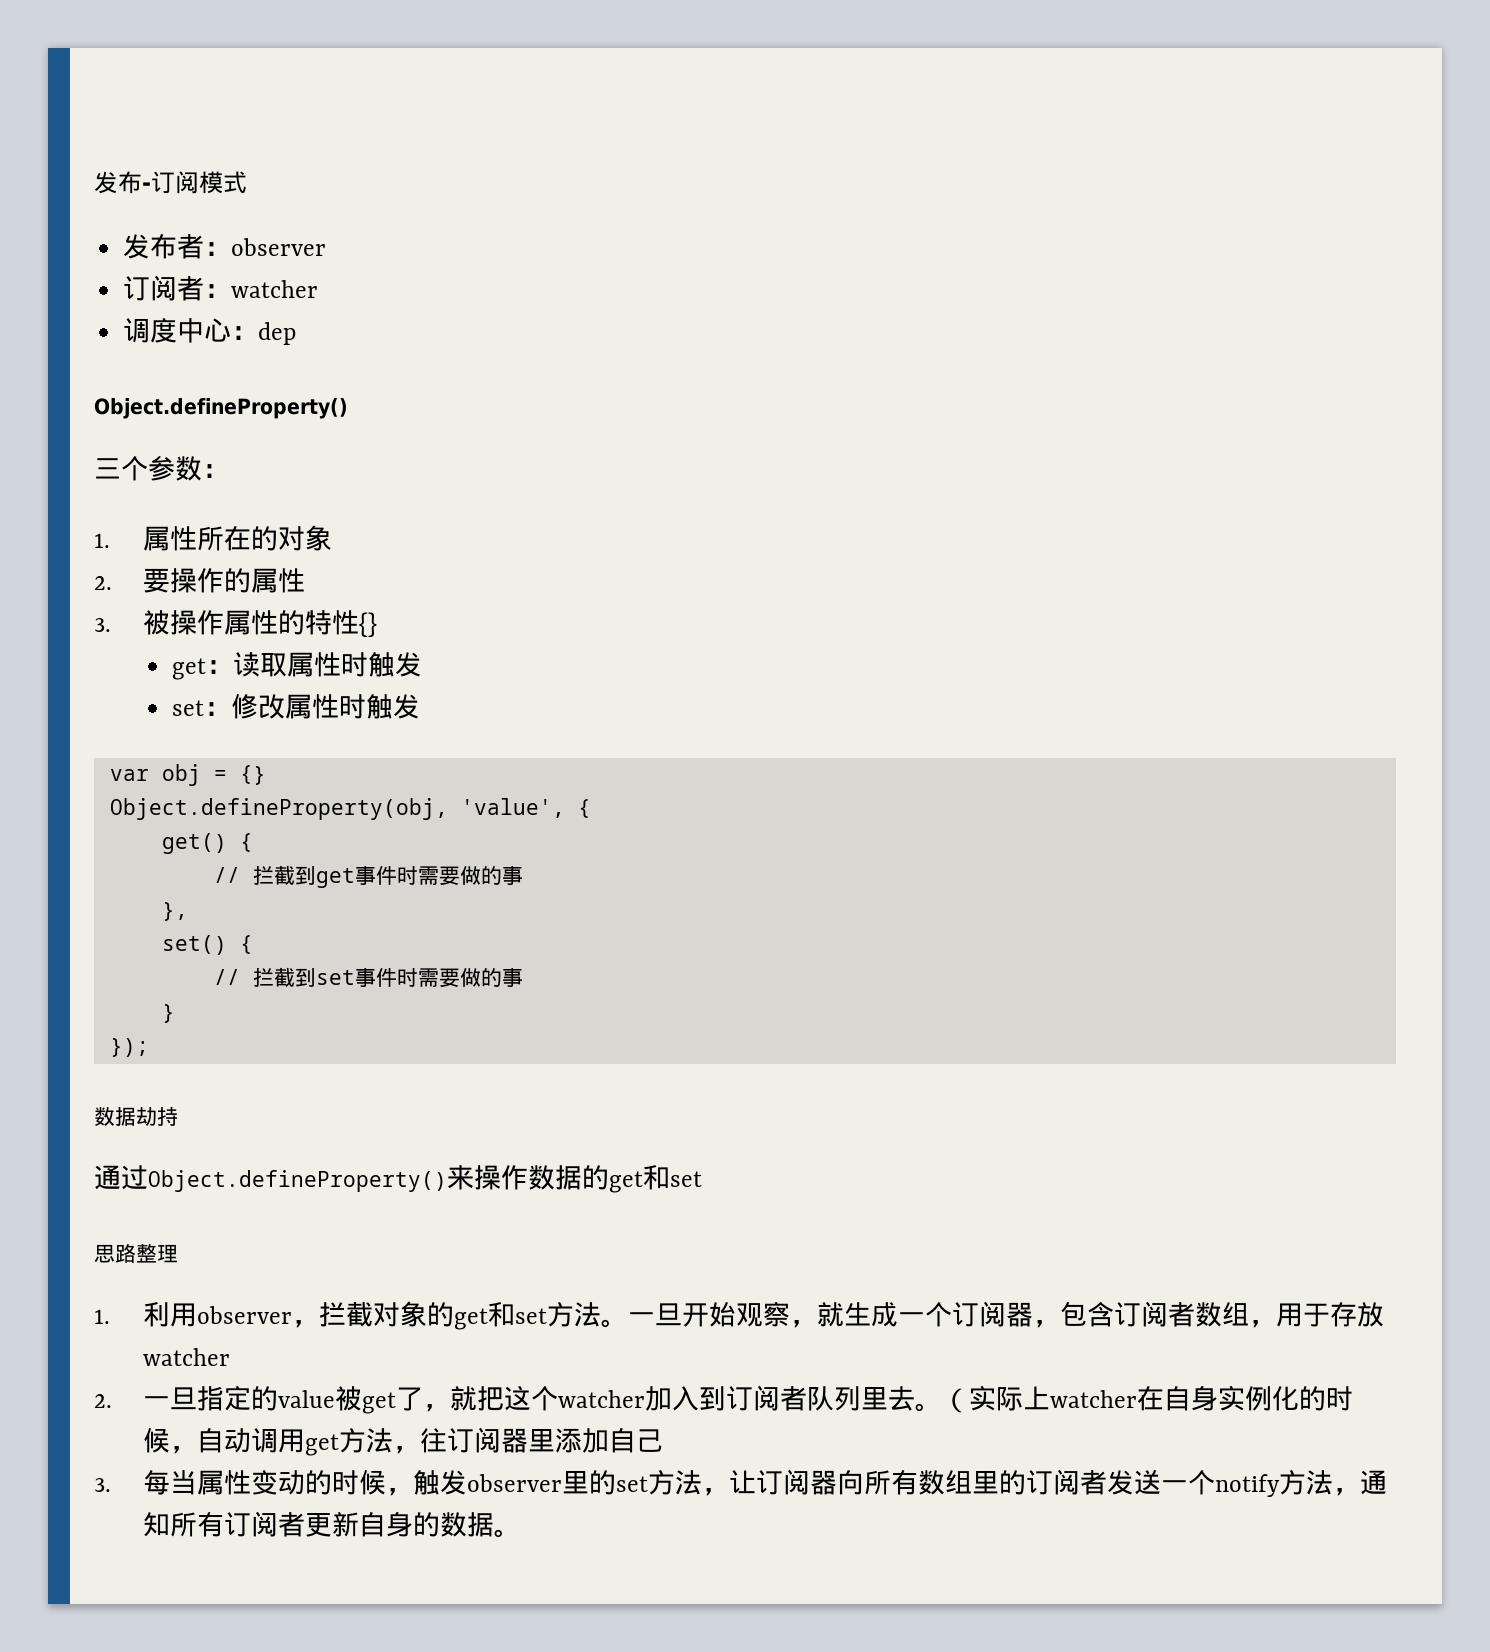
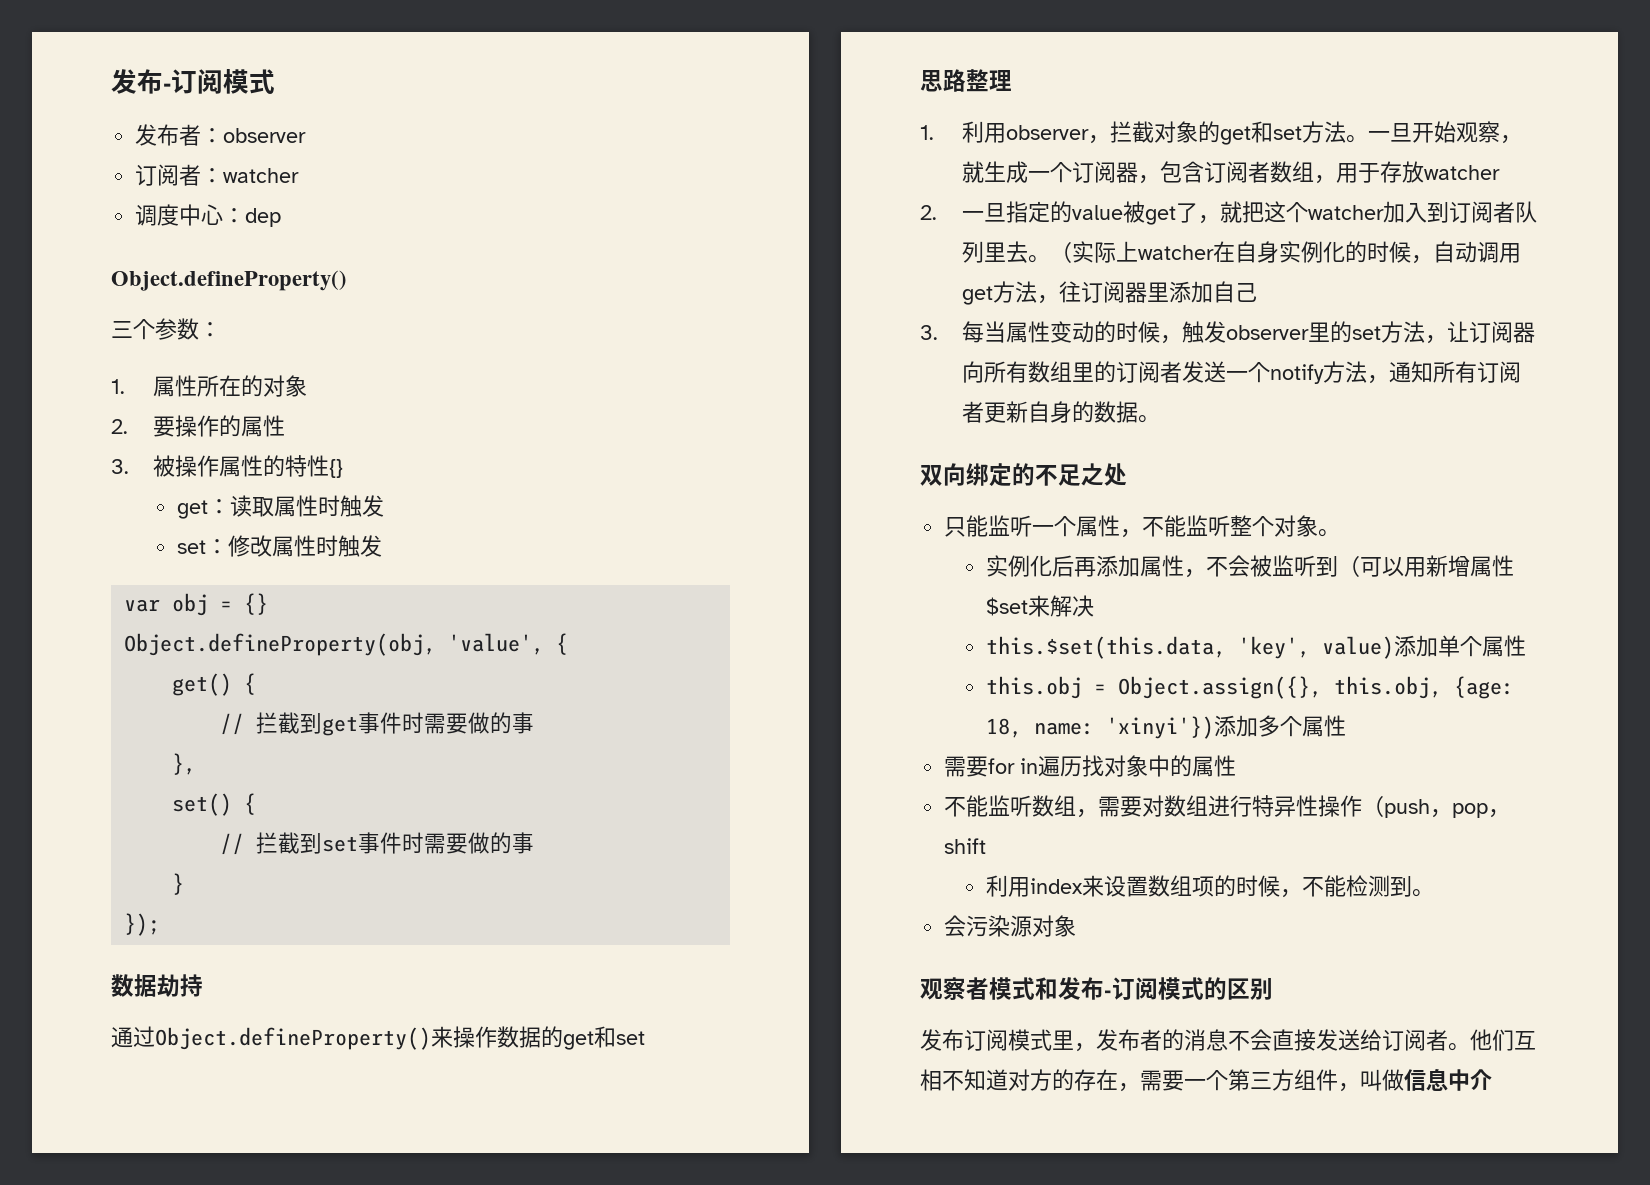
(522, 1533) none -> [920,463,1127,487] [944,515,1341,538] [985,555,1514,578] [985,595,1094,617] [985,635,1526,659] [985,676,1514,699] [985,715,1346,739] [944,755,1237,777] [944,795,1511,818] [944,838,987,854] [985,875,1434,898] [944,915,1077,937] [920,977,1273,1000] [920,1029,1536,1052] [920,1068,1492,1092] // 双向绑定的不足之处 // 只能监听一个属性，不能监听整个对象。 // 实例化后再添加属性，不会被监听到（可以用新增属性$set来解决 // this.$set(this.data, 'key', value)添加单个属性 // this.obj = Object.assign({}, this.obj, {age: 18, name: 'xinyi'})添加多个属性 // 需要for in遍历找对象中的属性 // 不能监听数组，需要对数组进行特异性操作（push，pop，shift // 利用index来设置数组项的时候，不能检测到。 // 会污染源对象 // 观察者模式和发布-订阅模式的区别 // 发布订阅模式里，发布者的消息不会直接发送给订阅者。他们互相不知道对方的存在，需要一个第三方组件，叫做信息中介

